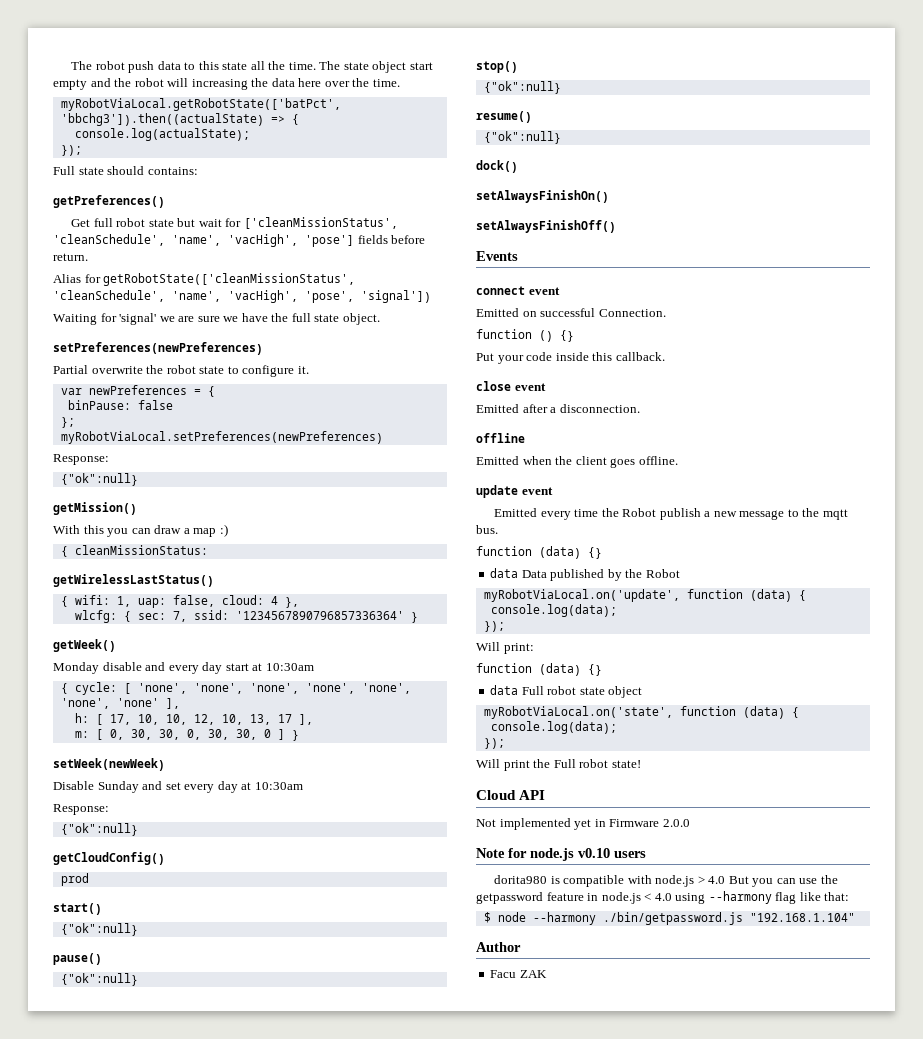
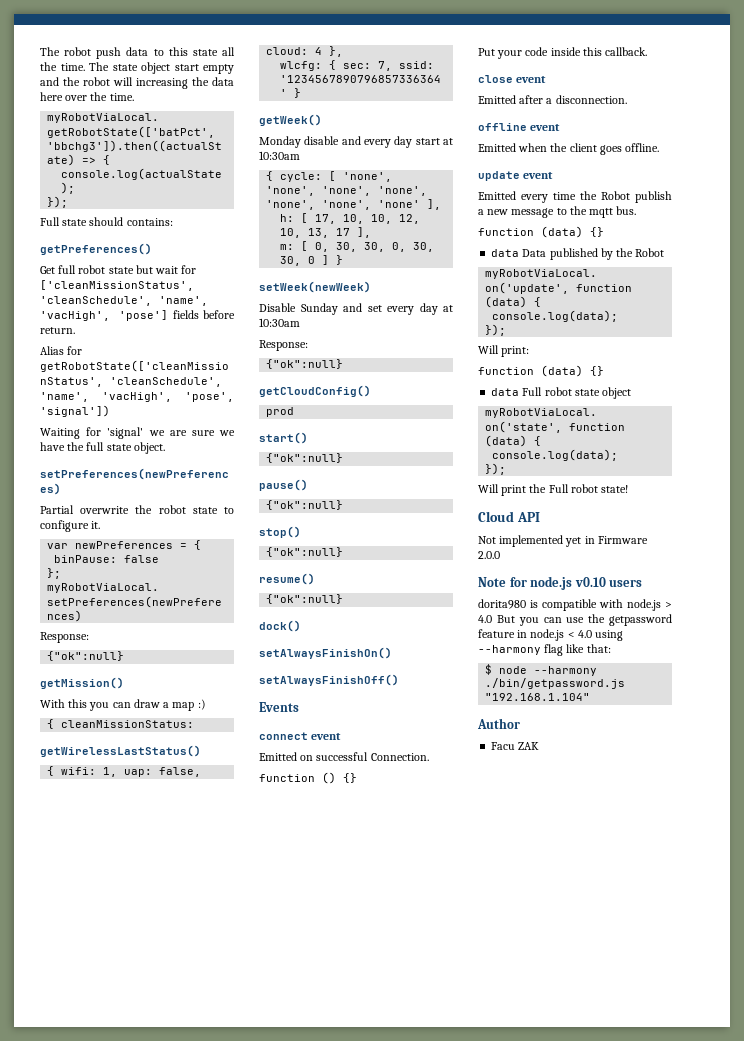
(525, 438) none -> [530,124,561,131] event

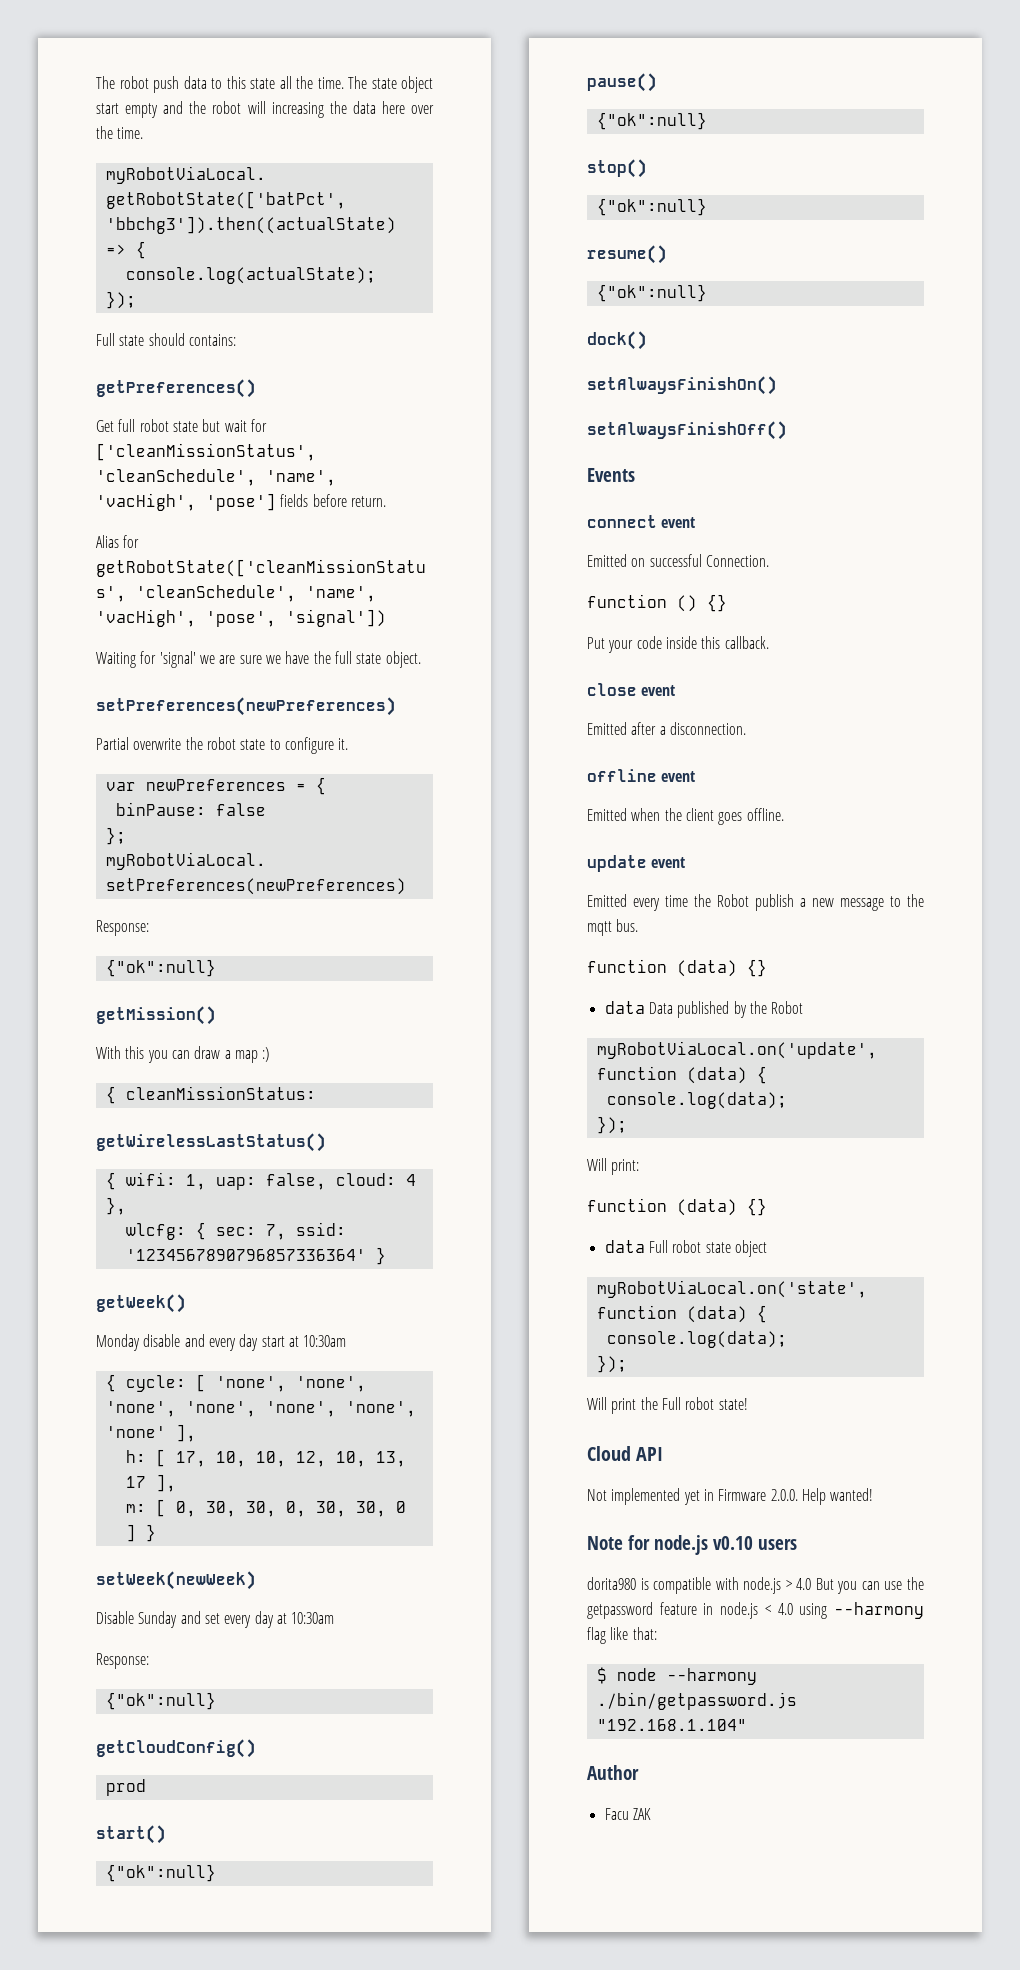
[478,551,500,559] 2.0.0 -> [770,1488,874,1505] 2.0.0. Help wanted!

